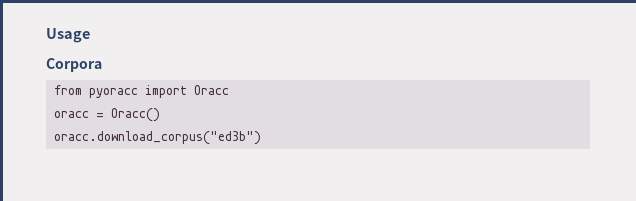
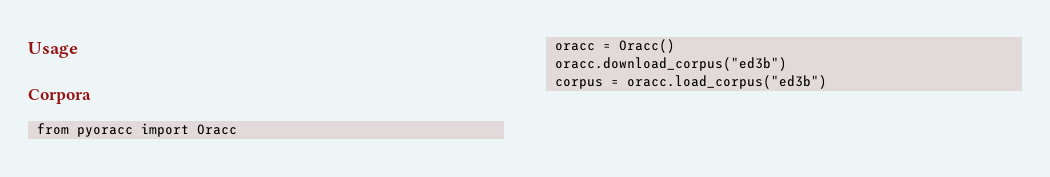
(261, 138) none -> [554,75,827,89] // corpus = oracc.load_corpus("ed3b")

